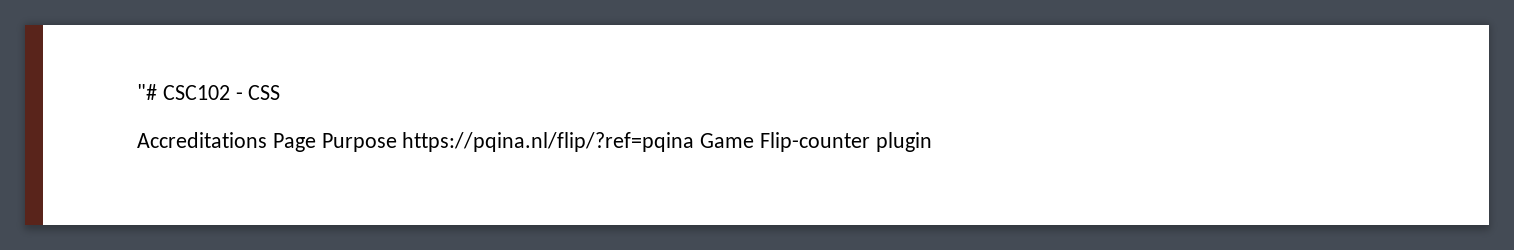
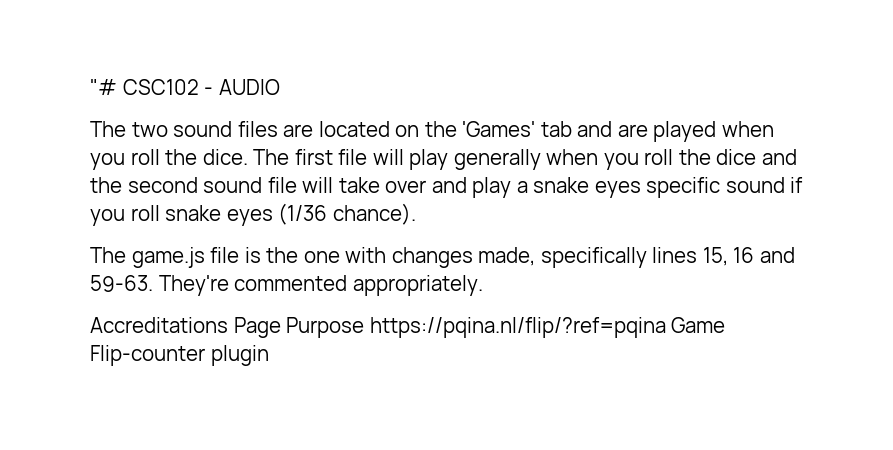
[248,85,281,100] CSS -> [218,79,280,95] [90,121,774,142] [90,149,798,170] [90,177,804,198] [90,203,416,226] [90,247,795,268] [90,275,483,296] AUDIO // The two sound files are located on the 'Games' tab and are played when you roll the dice. The first file will play generally when you roll the dice and the second sound file will take over and play a snake eyes specific sound if you roll snake eyes (1/36 chance). // The game.js file is the one with changes made, specifically lines 15, 16 and 59-63. They're commented appropriately.

